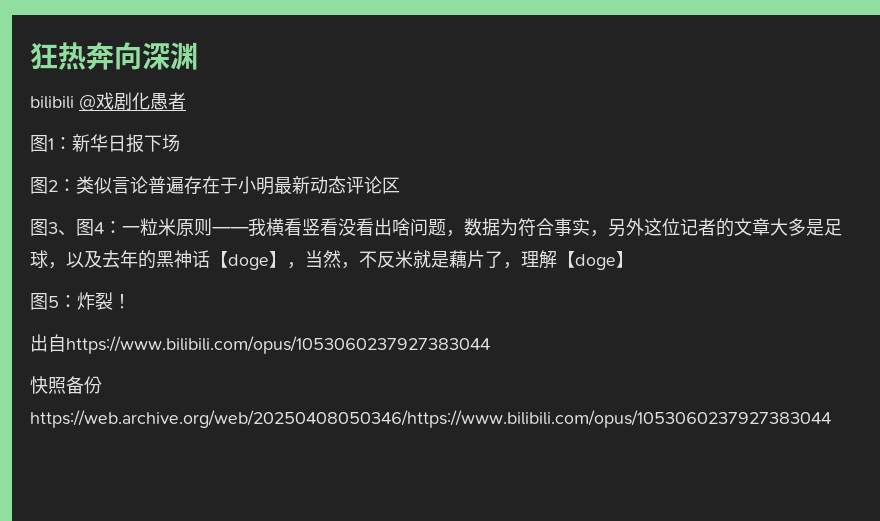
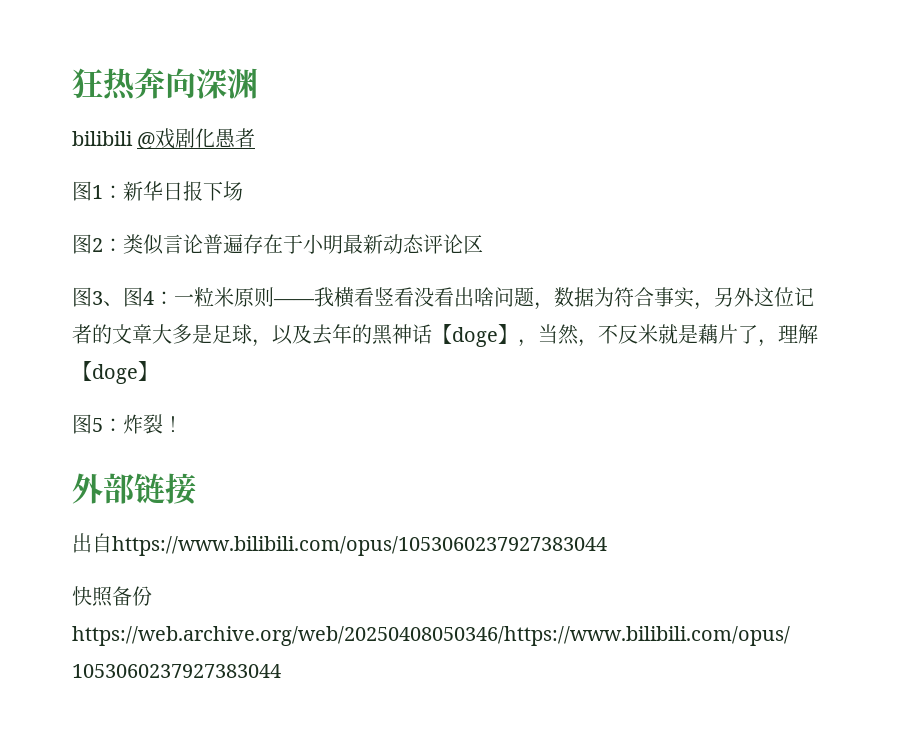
(131, 301) none -> [72,473,196,505] // 外部链接

